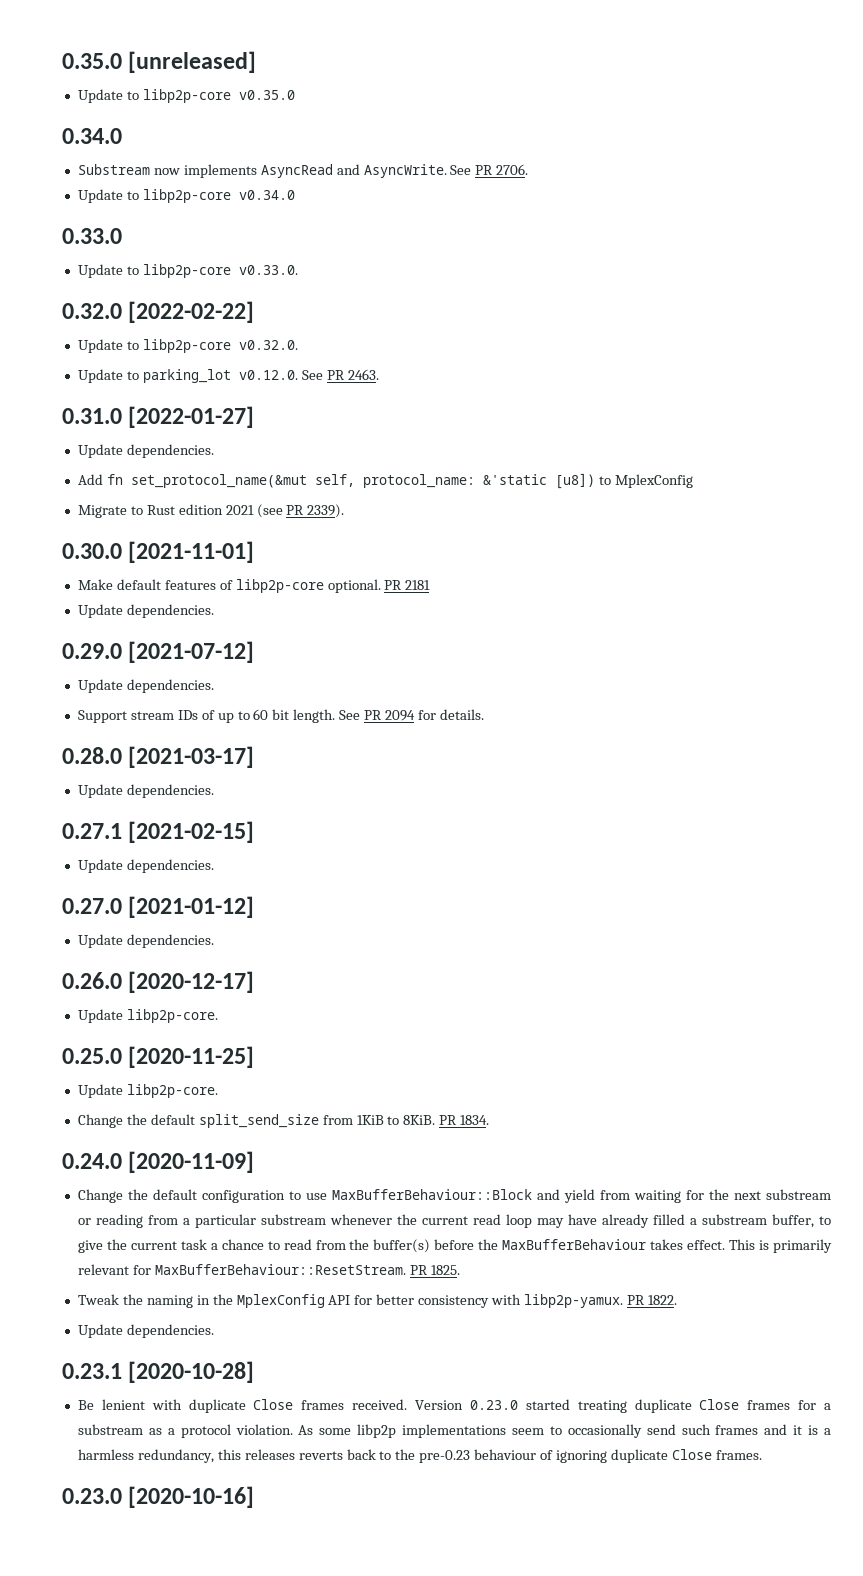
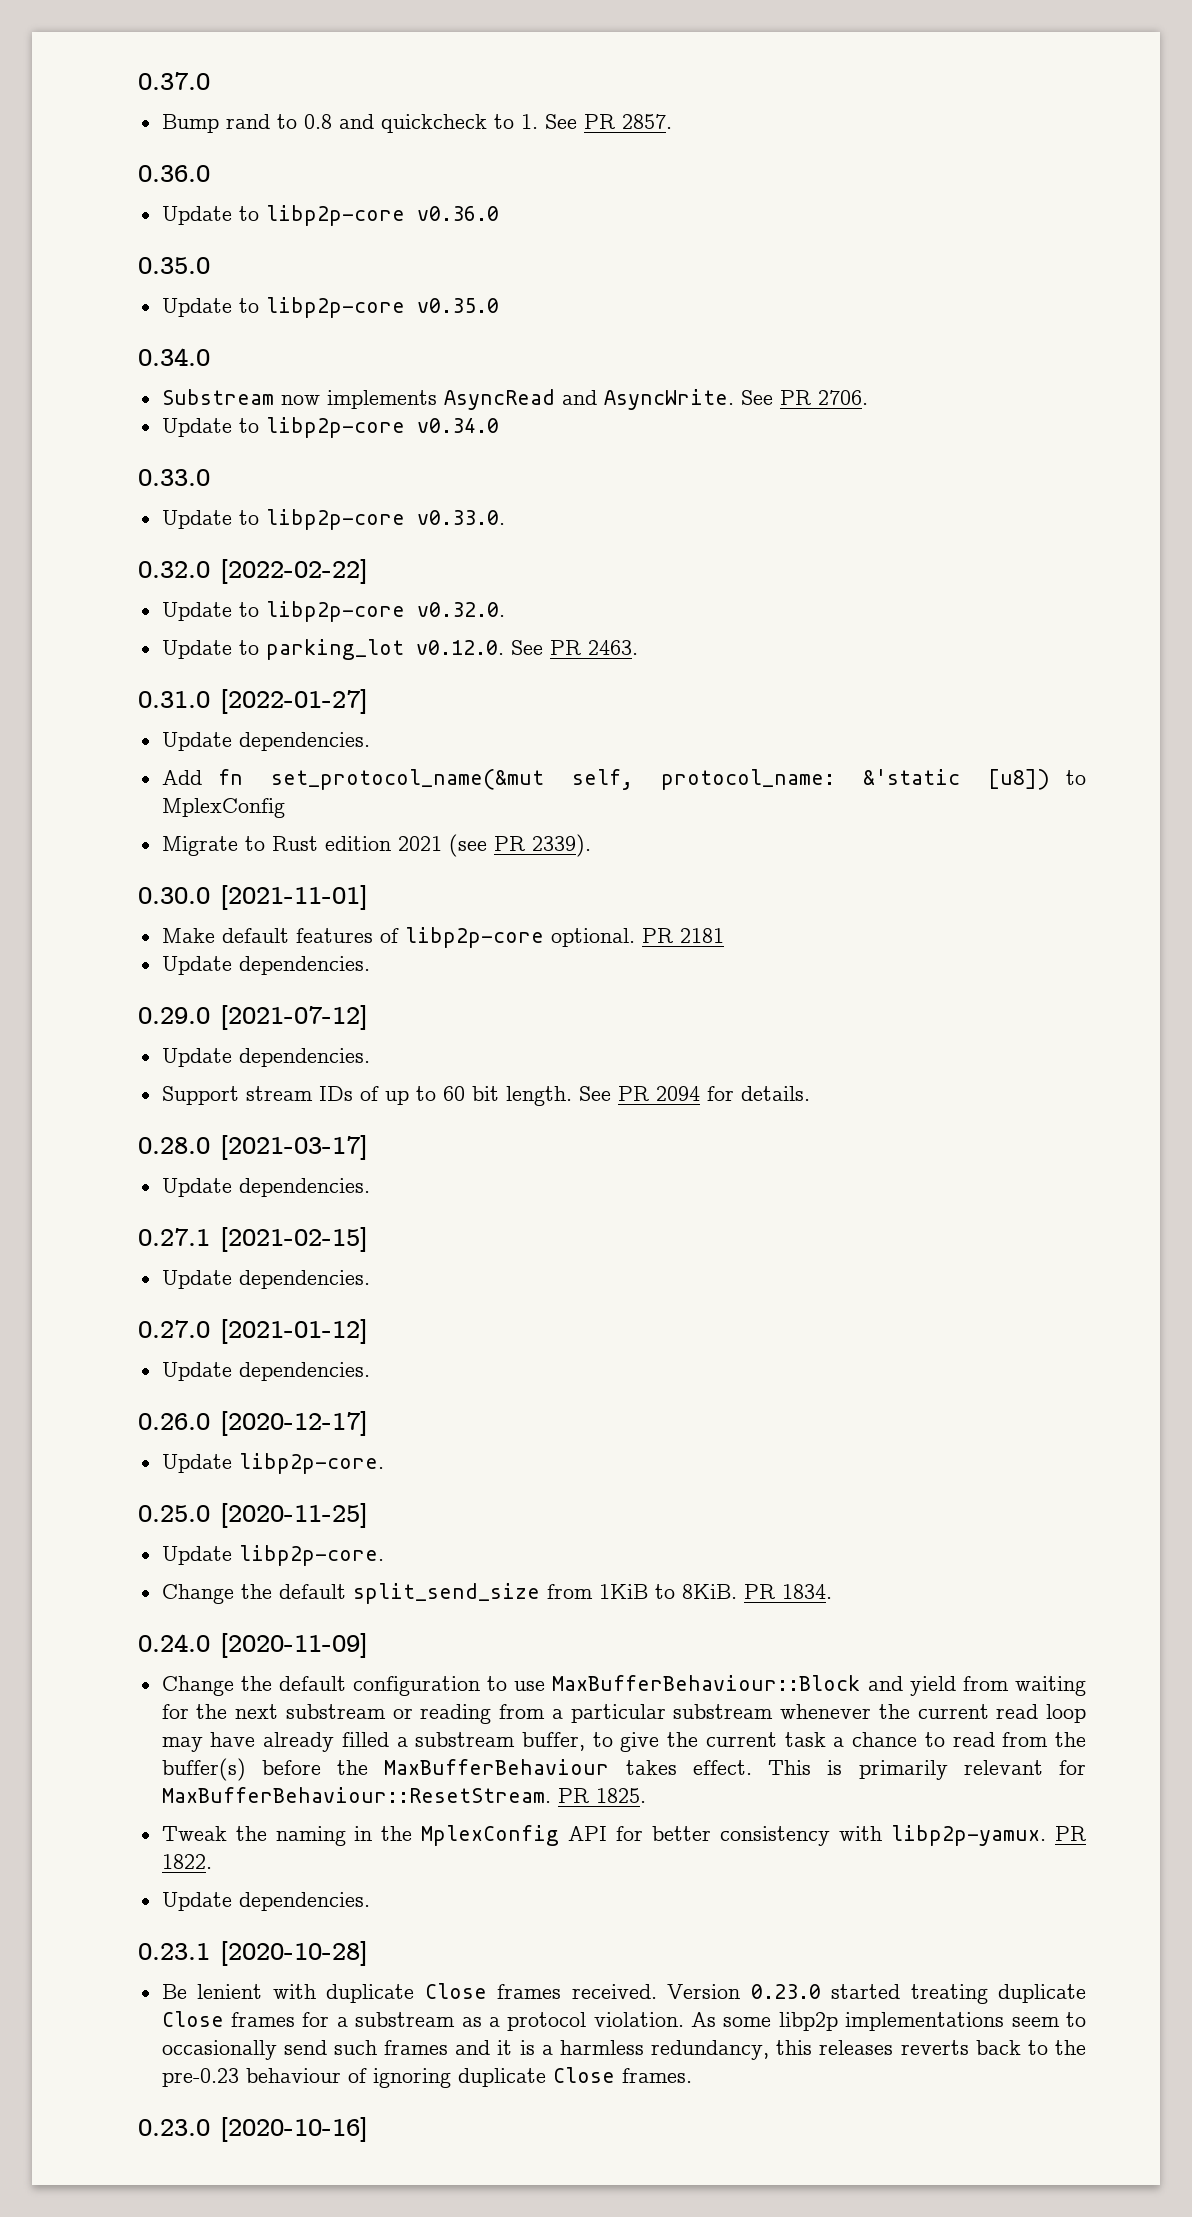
(62, 61) none -> [138,72,210,90] [161,114,672,133] [138,165,210,182] [161,205,499,226] 0.37.0 // Bump rand to 0.8 and quickcheck to 1. See PR 2857. // 0.36.0 // Update to libp2p-core v0.36.0 //
[128,51,257,73] [unreleased] -> (210, 265) none

